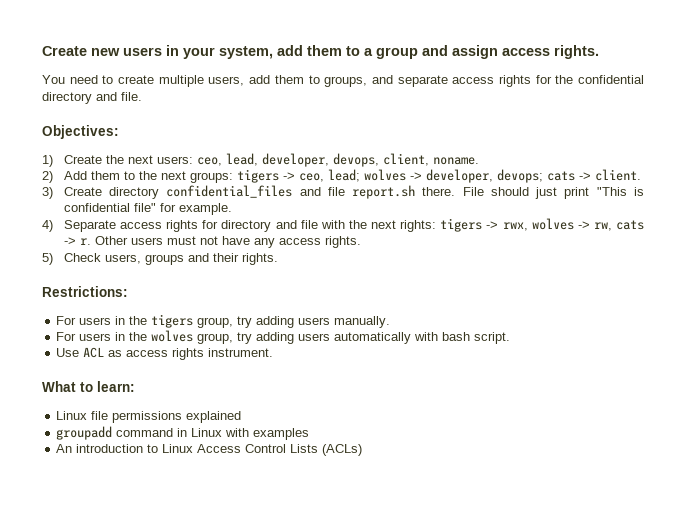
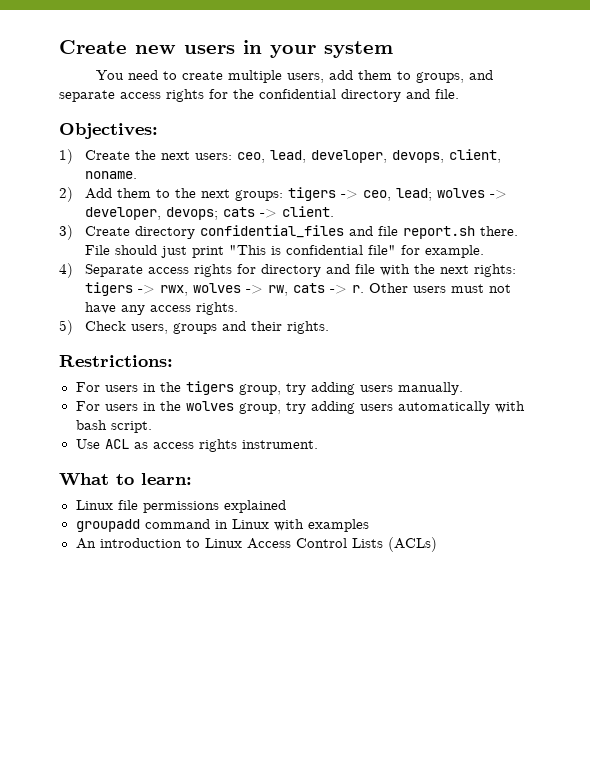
[219,45,599,59] system, add them to a group and assign access rights. -> [324,41,393,58] system

